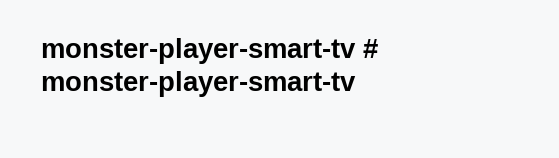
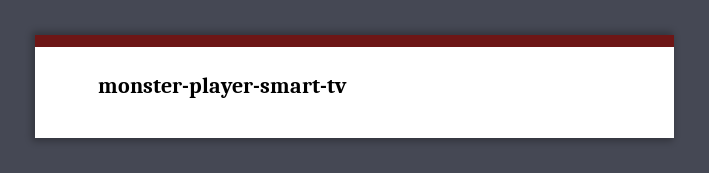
[41,38,378,64] [41,71,356,97] monster-player-smart-tv # monster-player-smart-tv -> [98,77,347,98] monster-player-smart-tv

